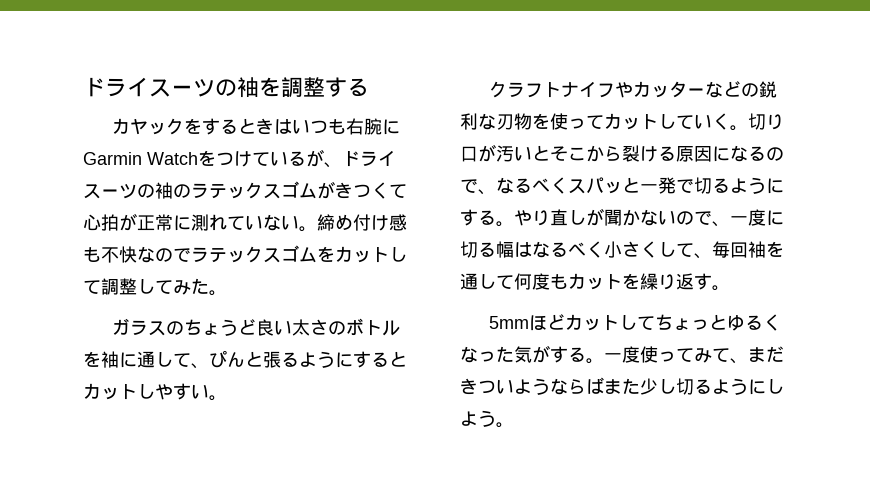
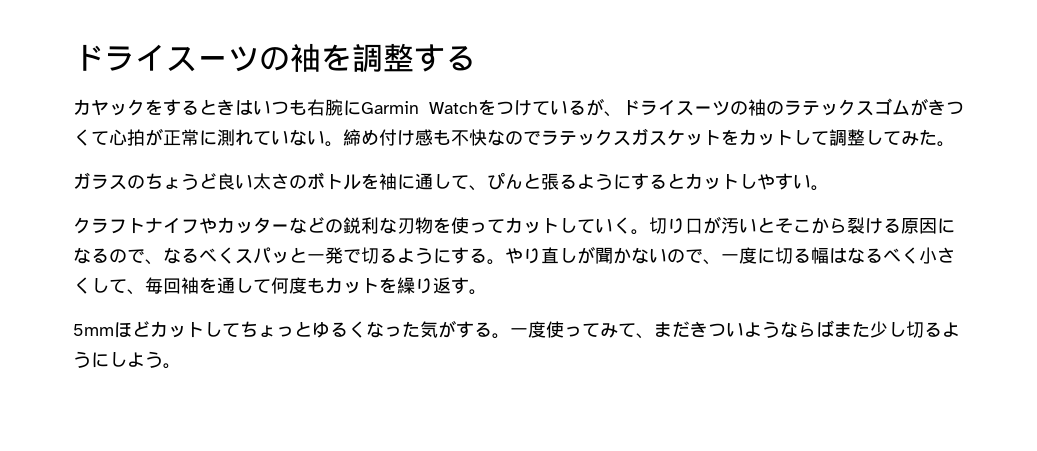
[281,245,317,263] ゴム -> [631,128,721,146] ガスケット

